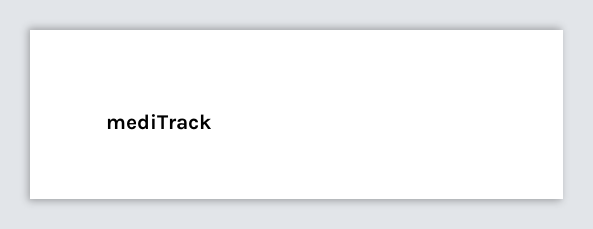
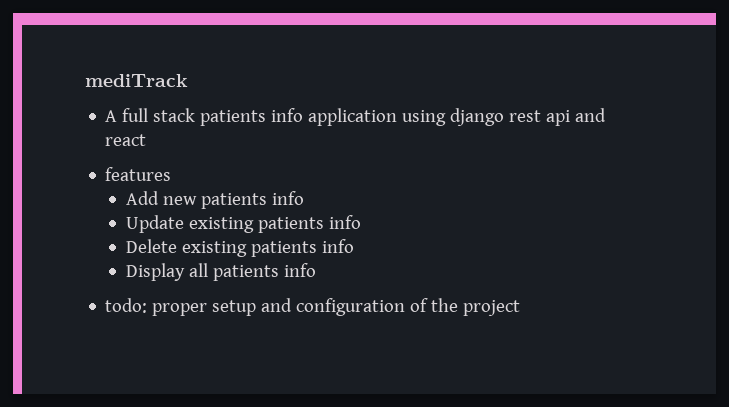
(212, 122) none -> [105,108,607,126] [105,134,147,146] [105,167,172,181] [126,191,305,209] [126,215,362,233] [126,239,355,257] [126,263,317,281] [105,298,521,316] // A full stack patients info application using django rest api and react // features // Add new patients info // Update existing patients info // Delete existing patients info // Display all patients info // todo: proper setup and configuration of the project

